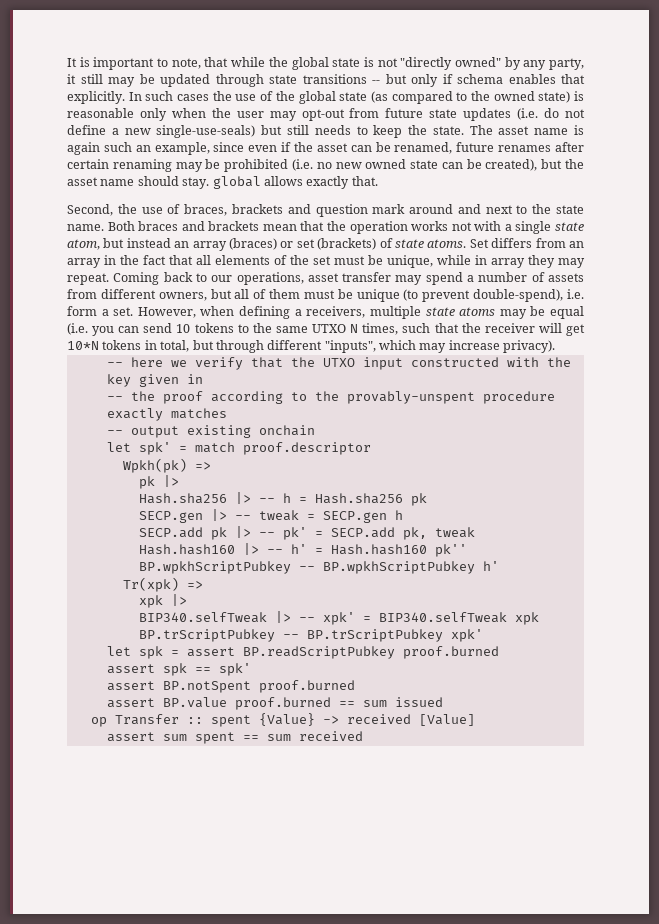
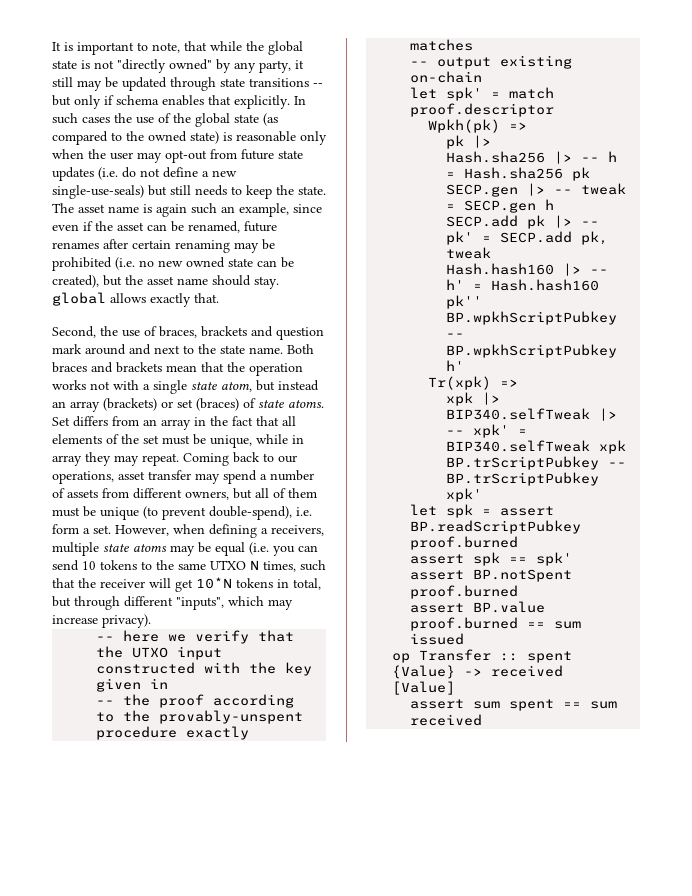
[229,238,277,250] (braces) -> [103,398,157,411] (brackets)
[317,238,377,250] (brackets) -> [196,398,239,411] (braces)
[258,425,315,436] onchain -> [410,71,483,83] on-chain

